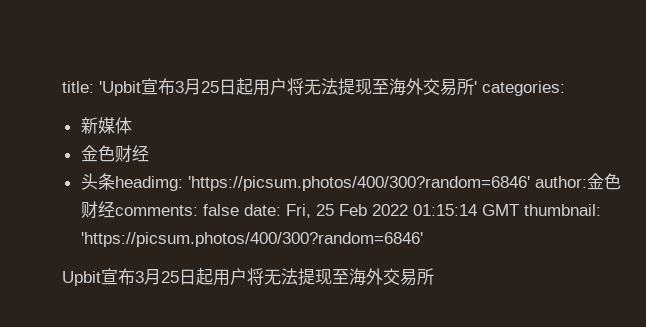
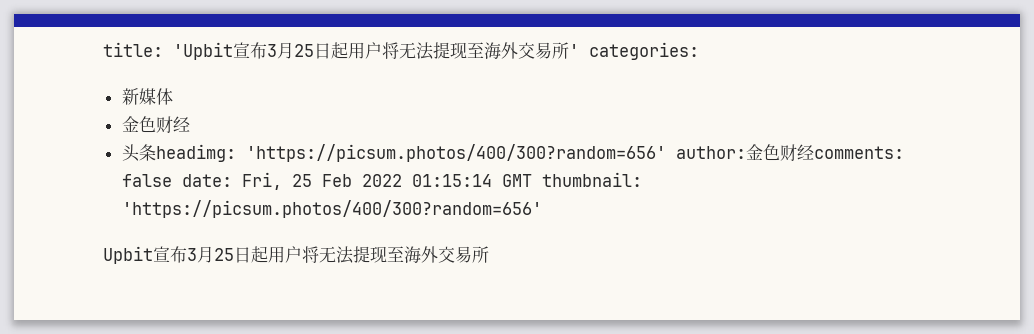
[187,176,530,191] 'https://picsum.photos/400/300?random=6846' -> [245,144,666,162] 'https://picsum.photos/400/300?random=656'
[80,232,423,247] 'https://picsum.photos/400/300?random=6846' -> [121,200,542,218] 'https://picsum.photos/400/300?random=656'

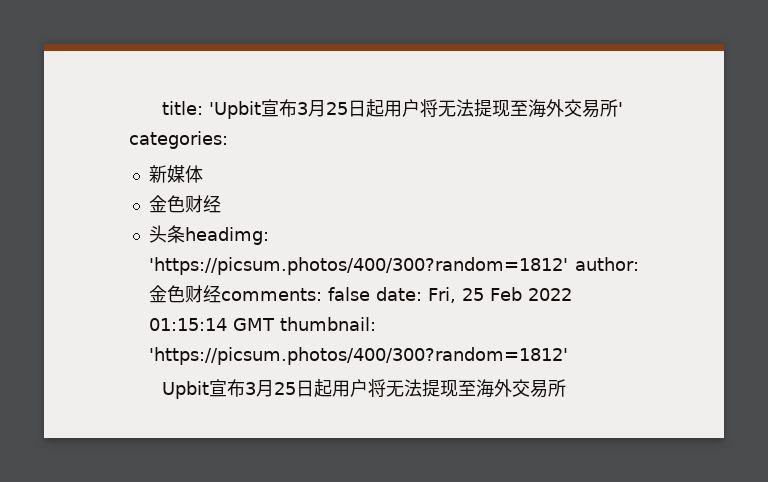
[245,144,666,162] 'https://picsum.photos/400/300?random=656' -> [148,257,568,275] 'https://picsum.photos/400/300?random=1812'
[121,200,542,218] 'https://picsum.photos/400/300?random=656' -> [148,347,568,365] 'https://picsum.photos/400/300?random=1812'

